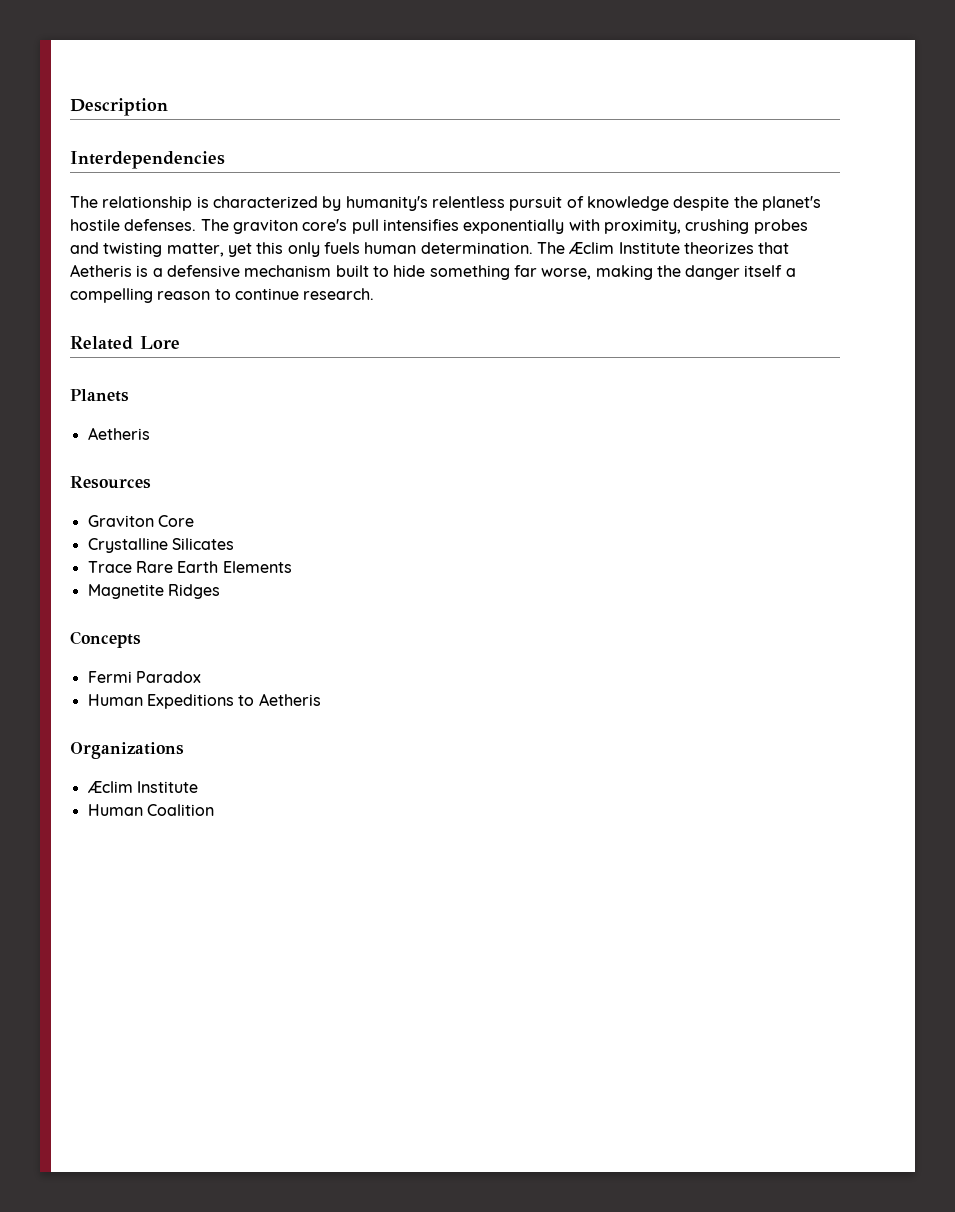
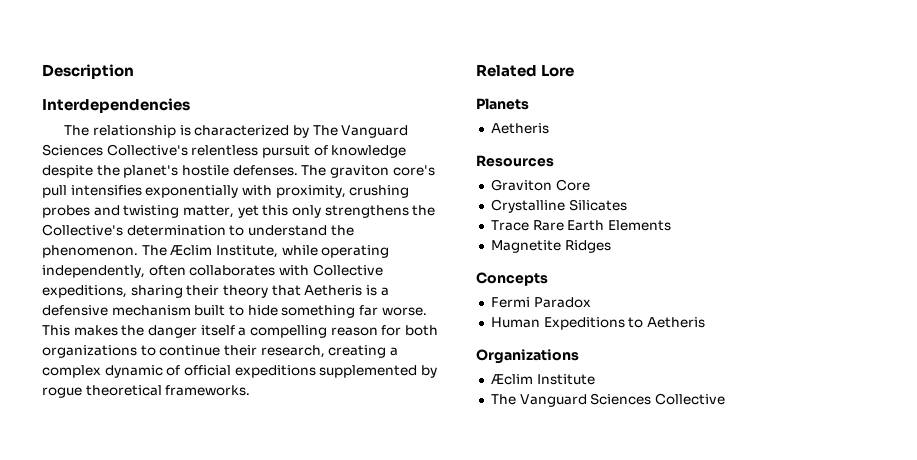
[345,196,428,211] humanity's -> [312,125,409,138] [42,144,188,156] The Vanguard Sciences Collective's
[323,242,754,254] fuels human determination. The Æclim Institute theorizes -> [324,205,436,218] [42,224,354,236] [42,245,390,258] [42,264,383,278] [42,285,268,298] strengthens the Collective's determination to understand the phenomenon. The Æclim Institute, while operating independently, often collaborates with Collective expeditions, sharing their theory
[541,265,653,280] worse, making -> [381,307,427,316] [42,325,118,336] worse. This makes
[214,288,375,300] to continue research. -> [381,325,438,336] [42,345,398,358] [42,365,437,378] [42,385,251,398] for both organizations to continue their research, creating a complex dynamic of official expeditions supplemented by rogue theoretical frameworks.
[87,804,214,816] Human Coalition -> [490,393,725,407] The Vanguard Sciences Collective

